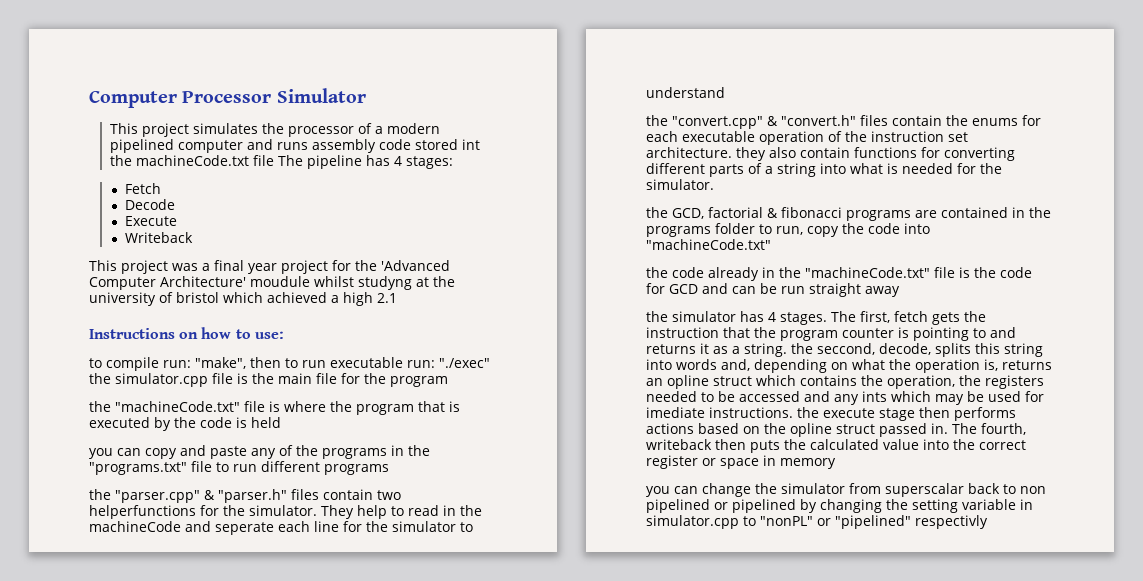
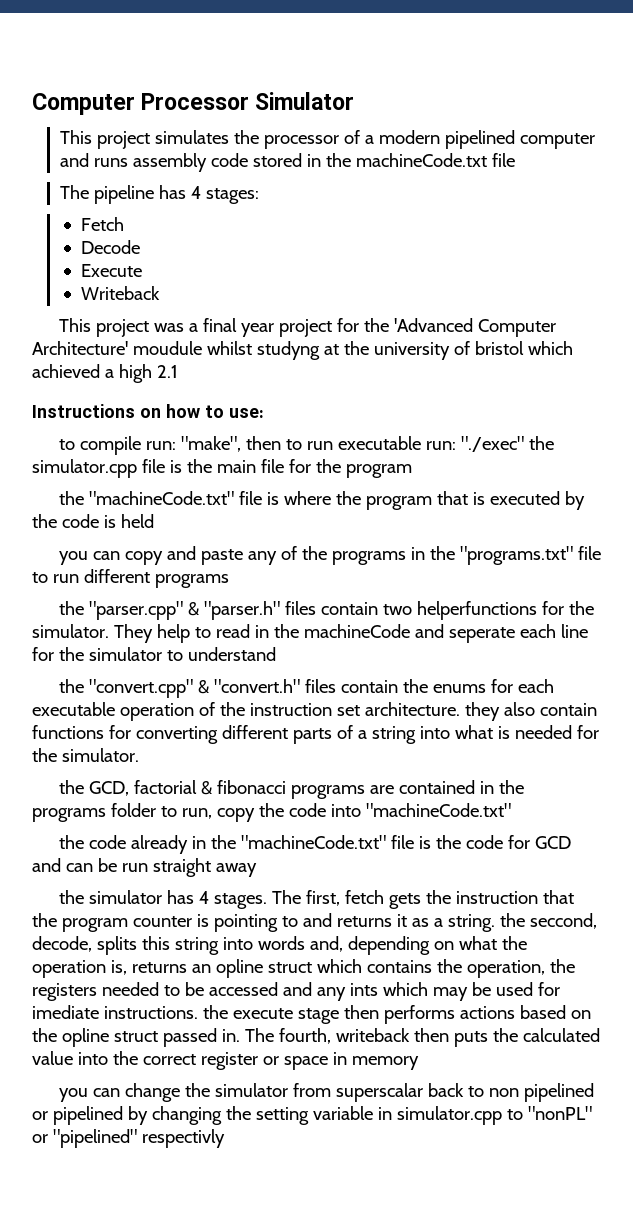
[461,139,480,150] int -> [307,154,322,167] in
(274, 160) none -> (516, 160) //

